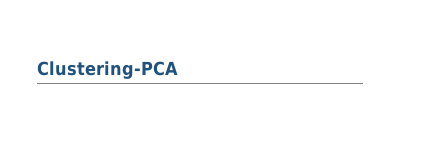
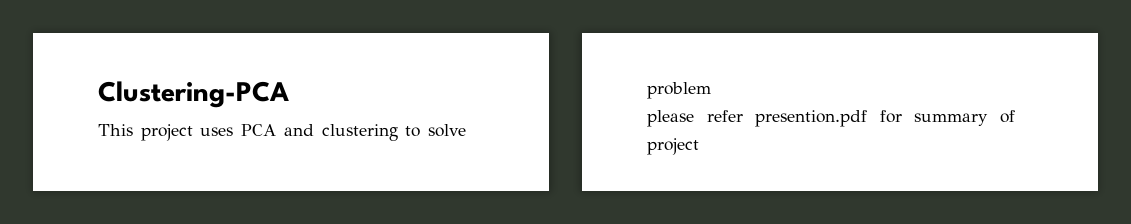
(178, 70) none -> [98,124,467,141] [647,82,711,99] [647,110,1015,127] [647,138,699,155] // This project uses PCA and clustering to solve problem // please refer presention.pdf for summary of project

